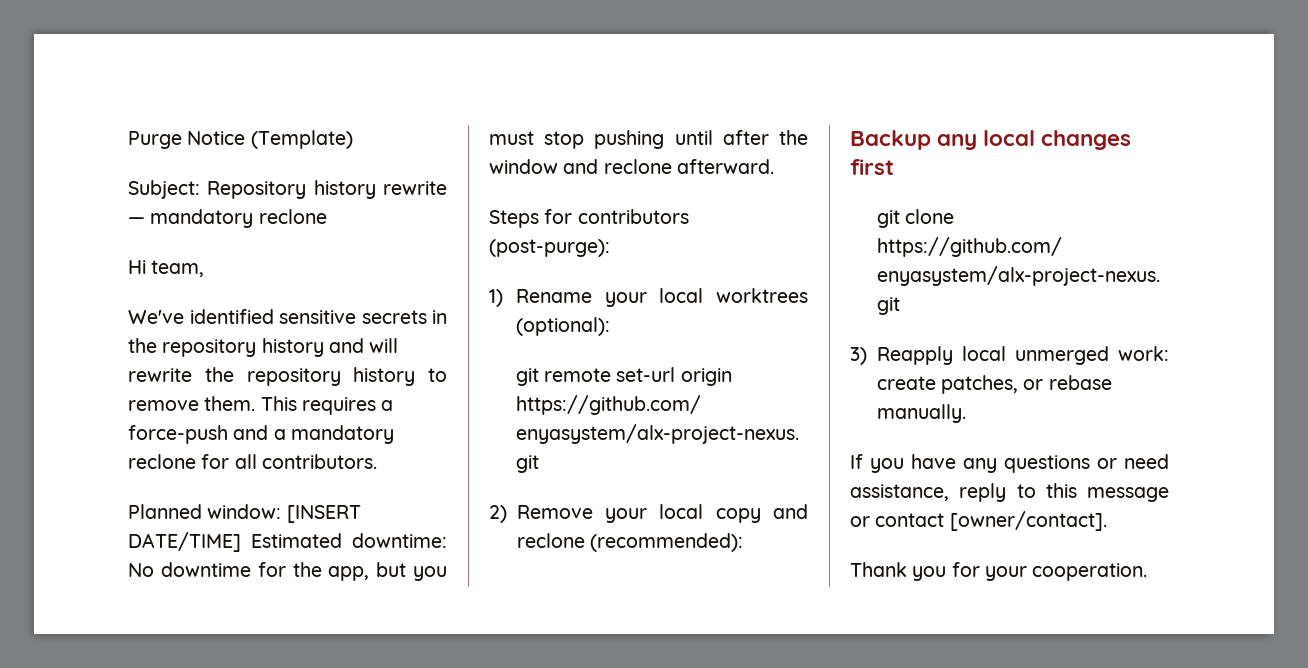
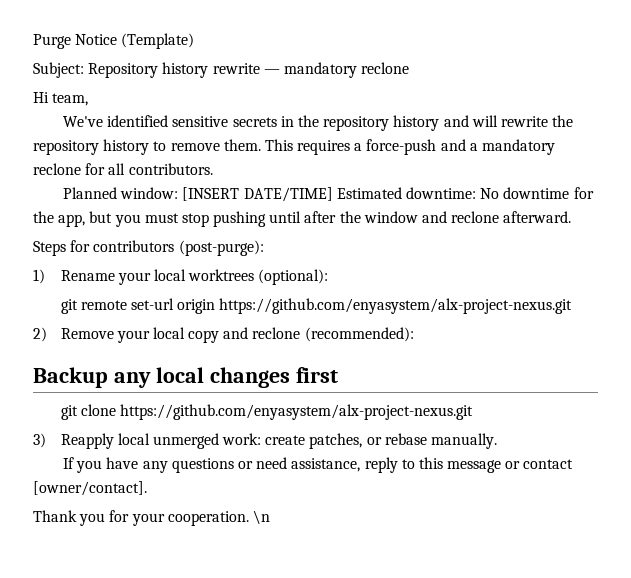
(1148, 572) none -> [252,510,270,524] \n

